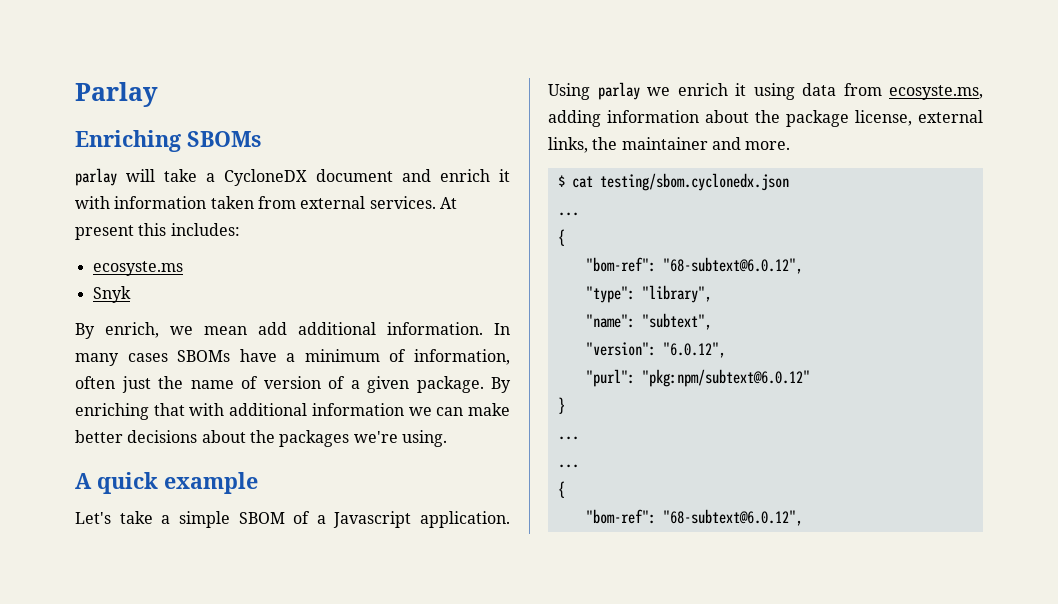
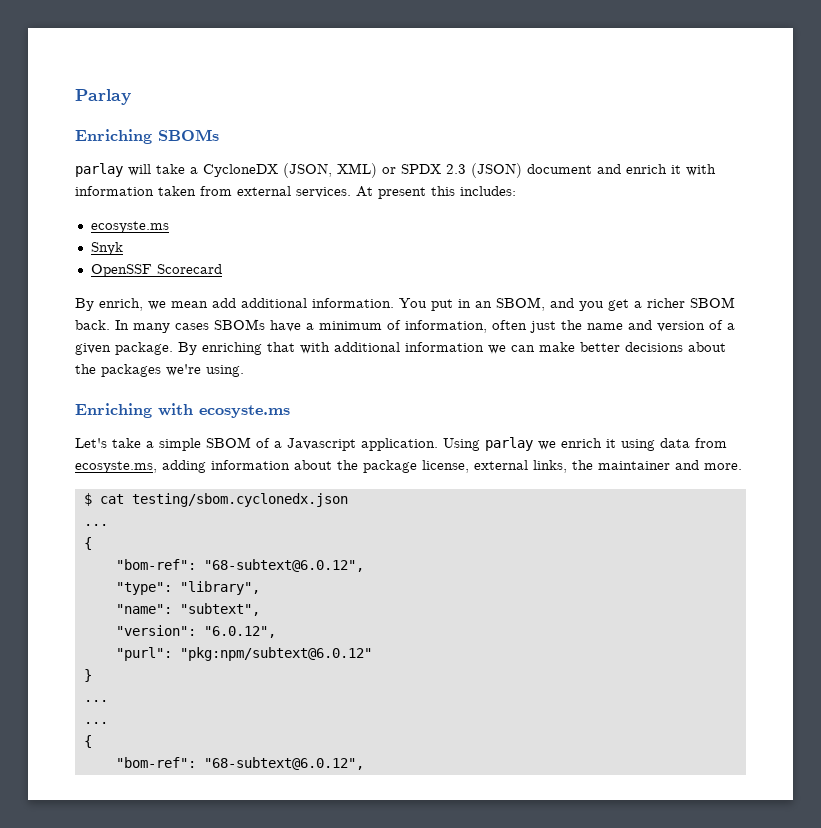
(307, 177) none -> [283,163,522,178] (JSON, XML) or SPDX 2.3 (JSON)
(131, 294) none -> [90,264,222,277] // OpenSSF Scorecard
(483, 328) none -> [399,297,735,311] [75,320,110,330] You put in an SBOM, and you get a richer SBOM back.
[241,376,258,389] of -> [628,320,652,330] and
[75,472,258,494] A quick example -> [75,403,290,418] Enriching with ecosyste.ms

